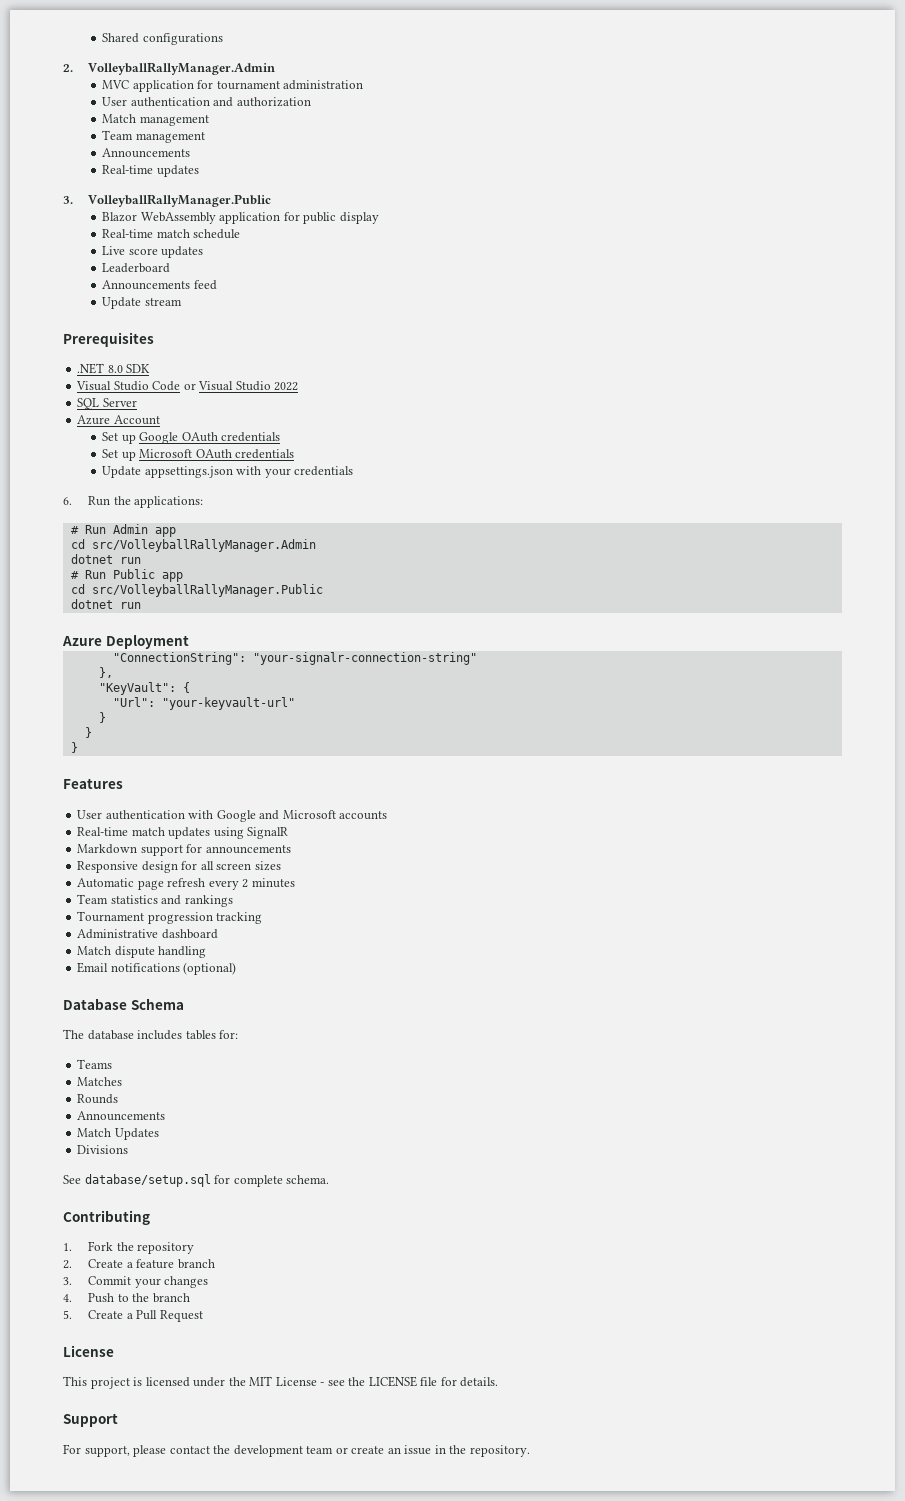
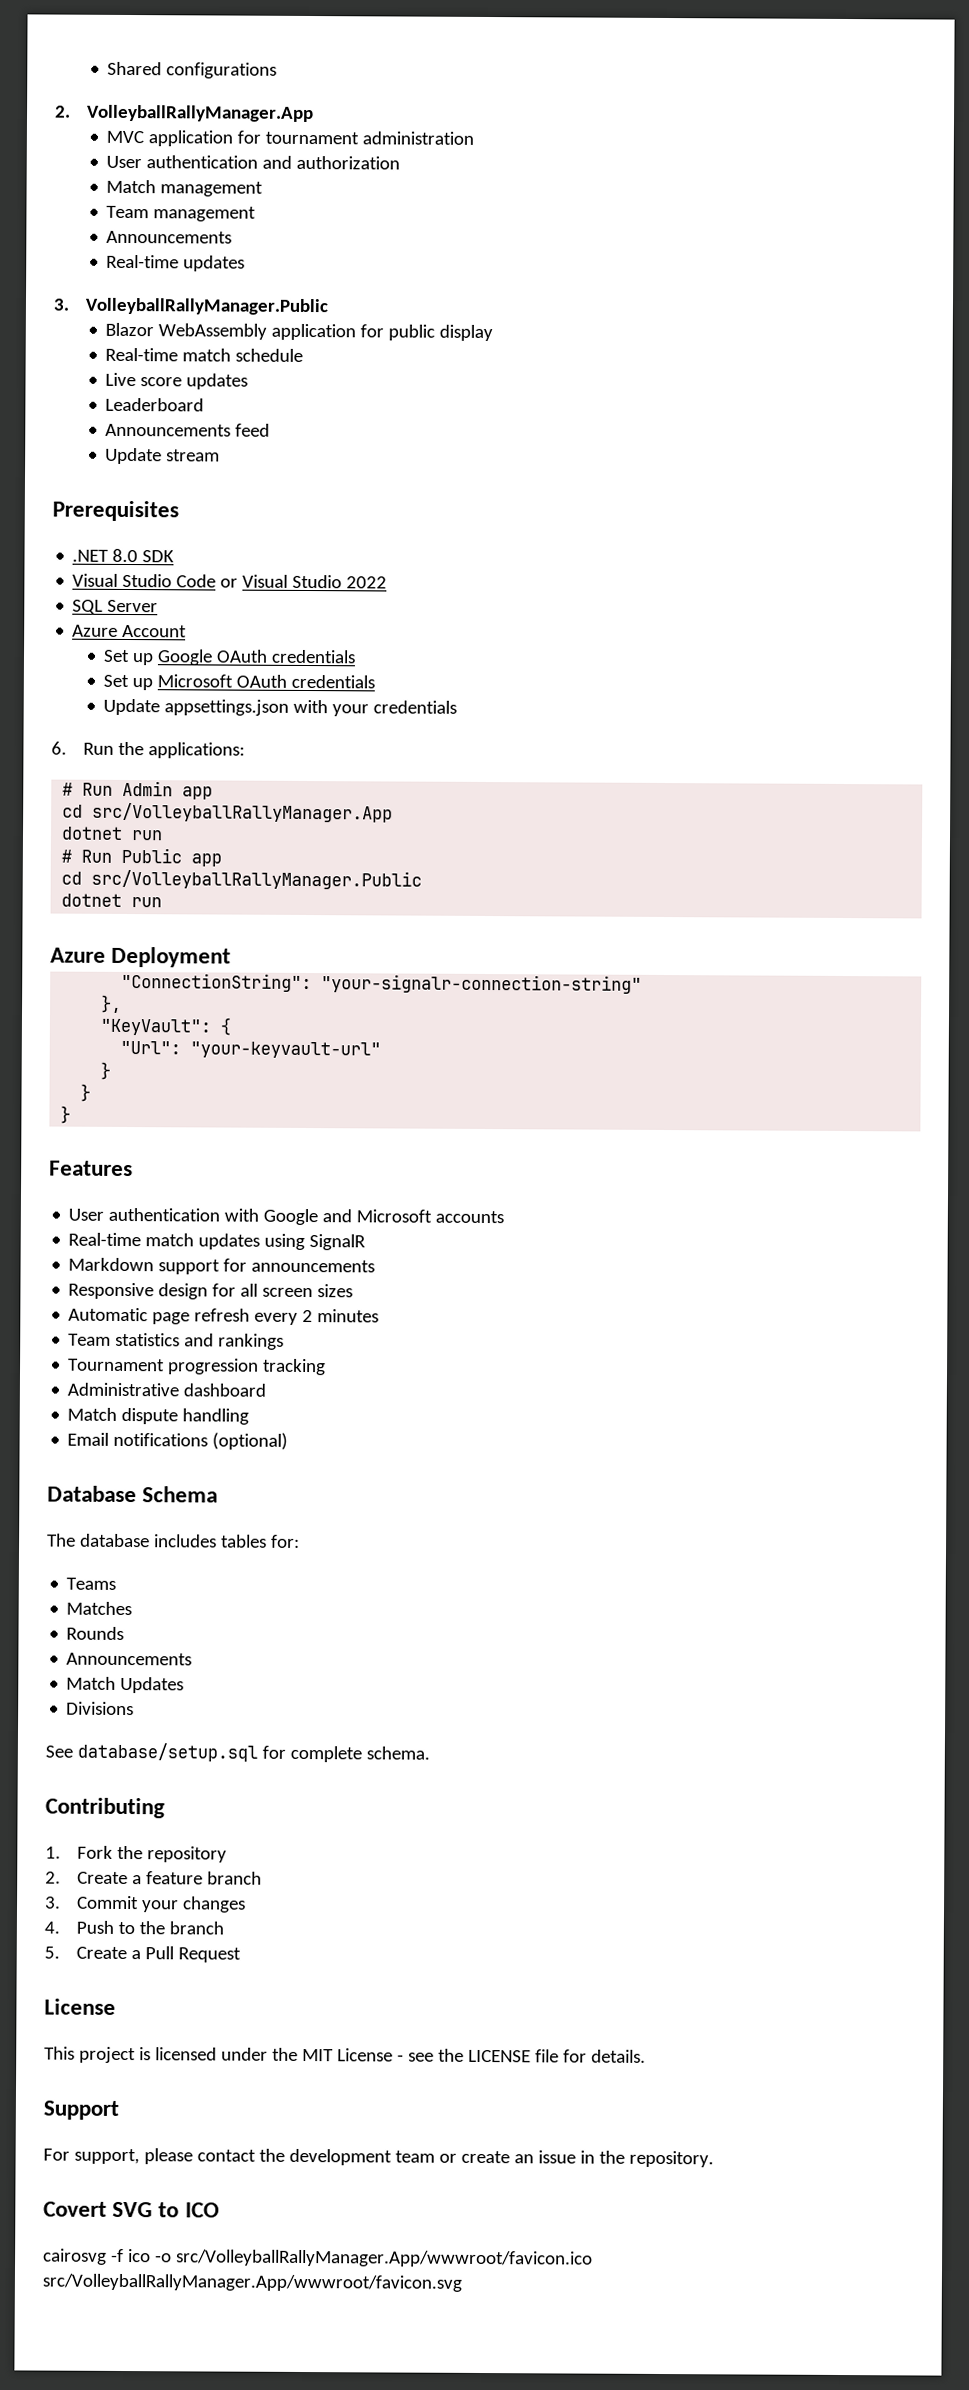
[87,62,275,75] VolleyballRallyManager.Admin -> [86,104,315,123] VolleyballRallyManager.App
[91,539,316,552] src/VolleyballRallyManager.Admin -> [92,802,394,823] src/VolleyballRallyManager.App
(530, 1451) none -> [43,2201,220,2218] [43,2248,593,2268] [42,2273,462,2292] // Covert SVG to ICO // cairosvg -f ico -o src/VolleyballRallyManager.App/wwwroot/favicon.ico src/VolleyballRallyManager.App/wwwroot/favicon.svg

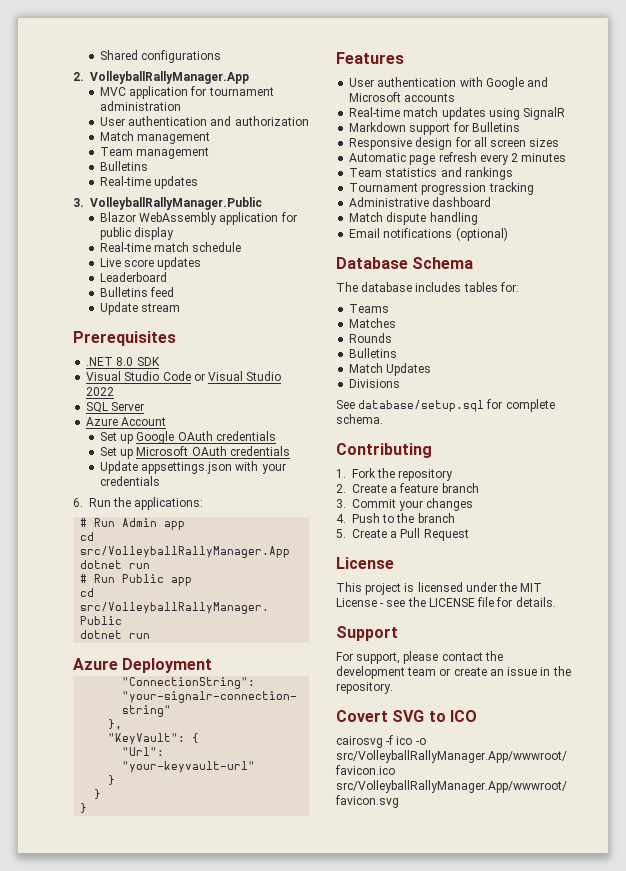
[106,230,233,244] Announcements -> [99,161,148,171] Bulletins
[105,423,232,437] Announcements -> [99,287,148,297] Bulletins
[251,1259,376,1273] announcements -> [471,122,520,132] Bulletins
[66,1652,193,1666] Announcements -> [349,348,398,358] Bulletins

